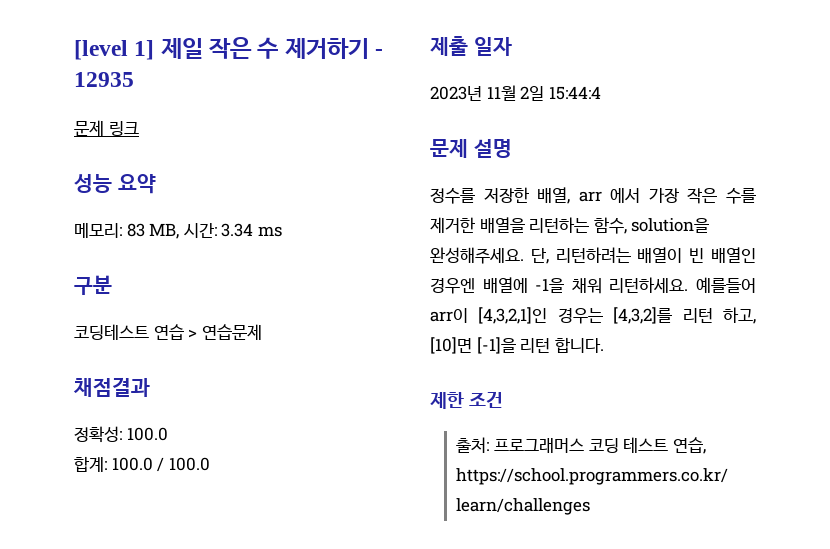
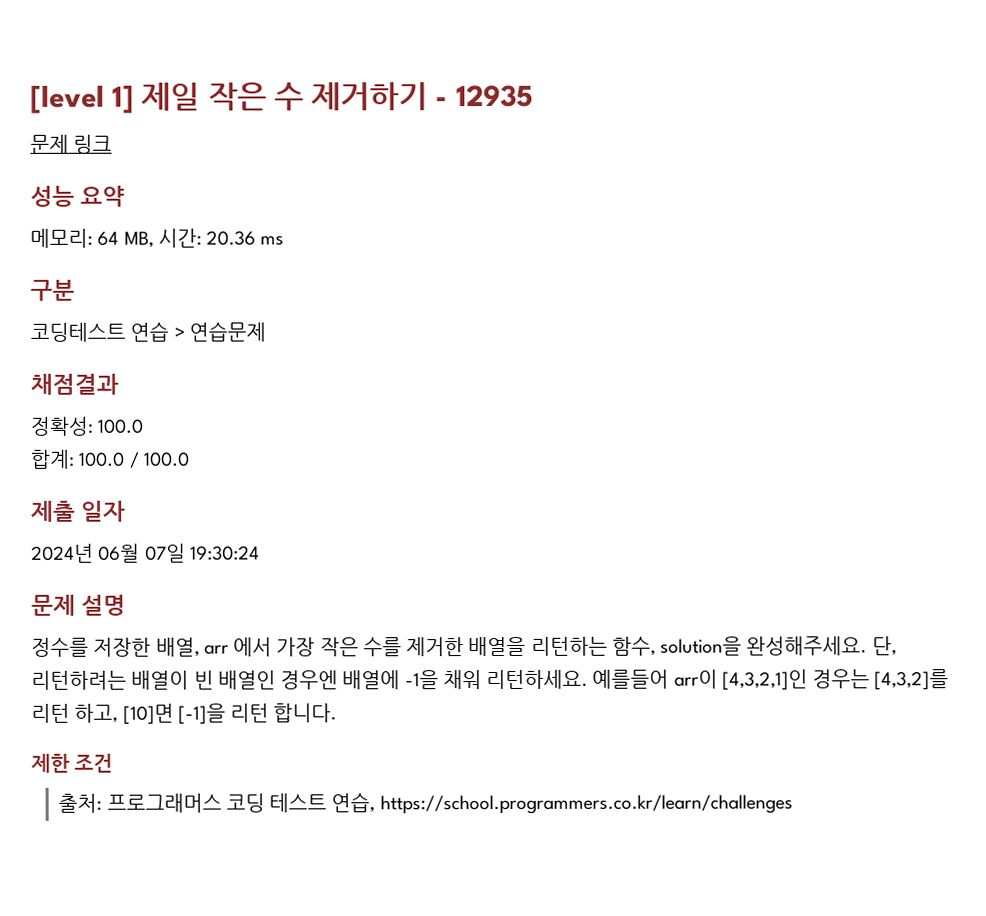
[126,223,145,237] 83 -> [97,231,120,246] 64
[221,223,254,237] 3.34 -> [206,230,257,246] 20.36
[430,85,601,101] 2023년 11월 2일 15:44:4 -> [31,543,260,563] 2024년 06월 07일 19:30:24

